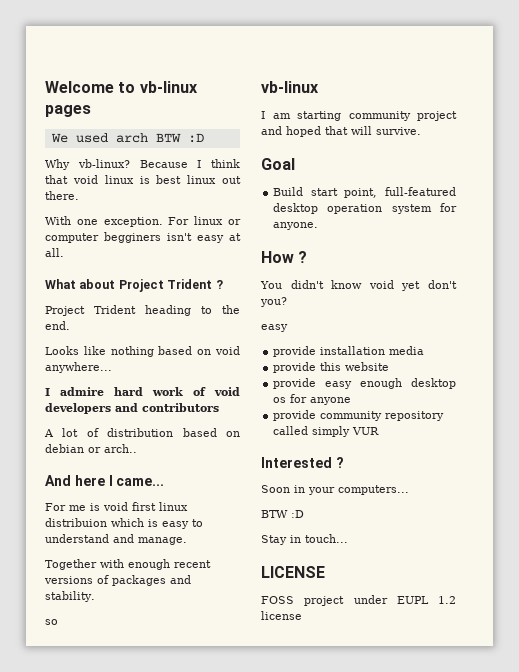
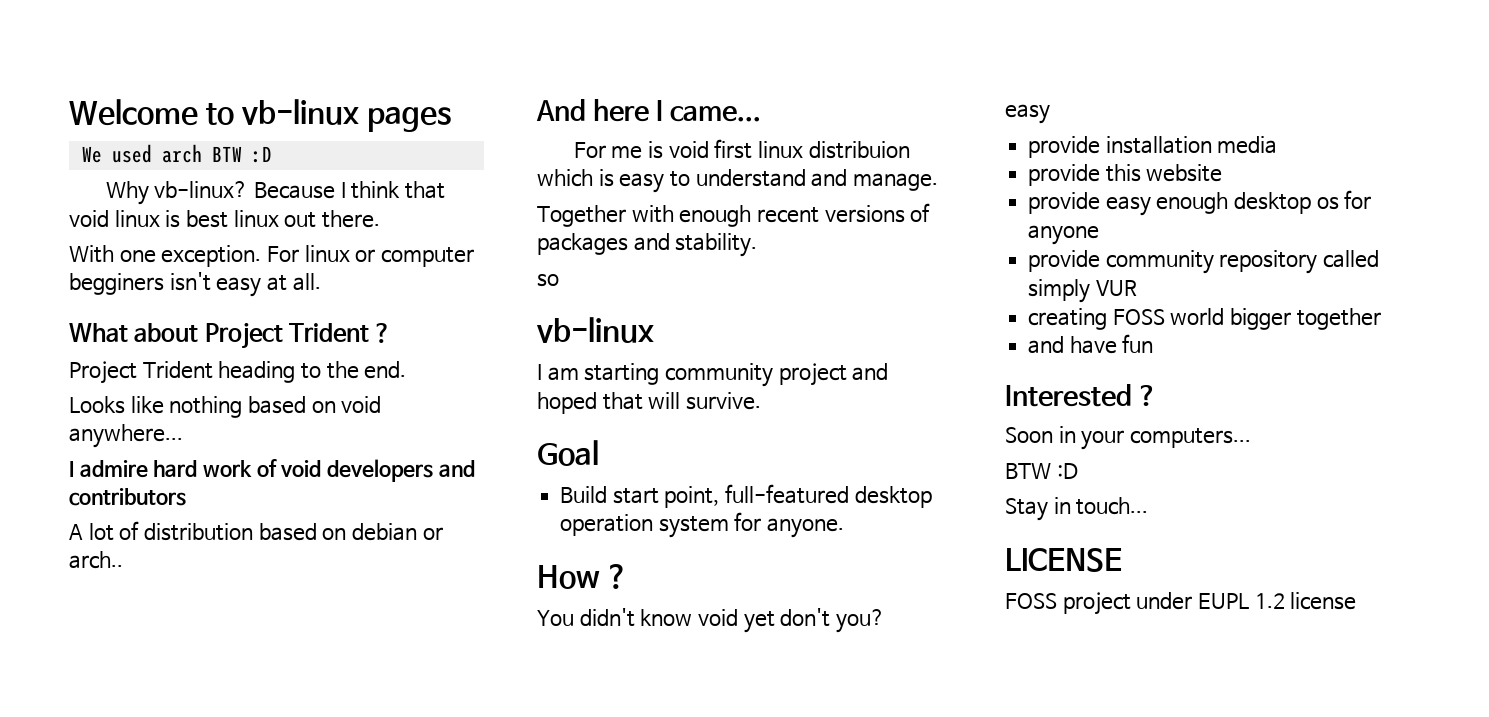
(380, 431) none -> [1028,308,1381,330] [1028,334,1154,354] // creating FOSS world bigger together // and have fun

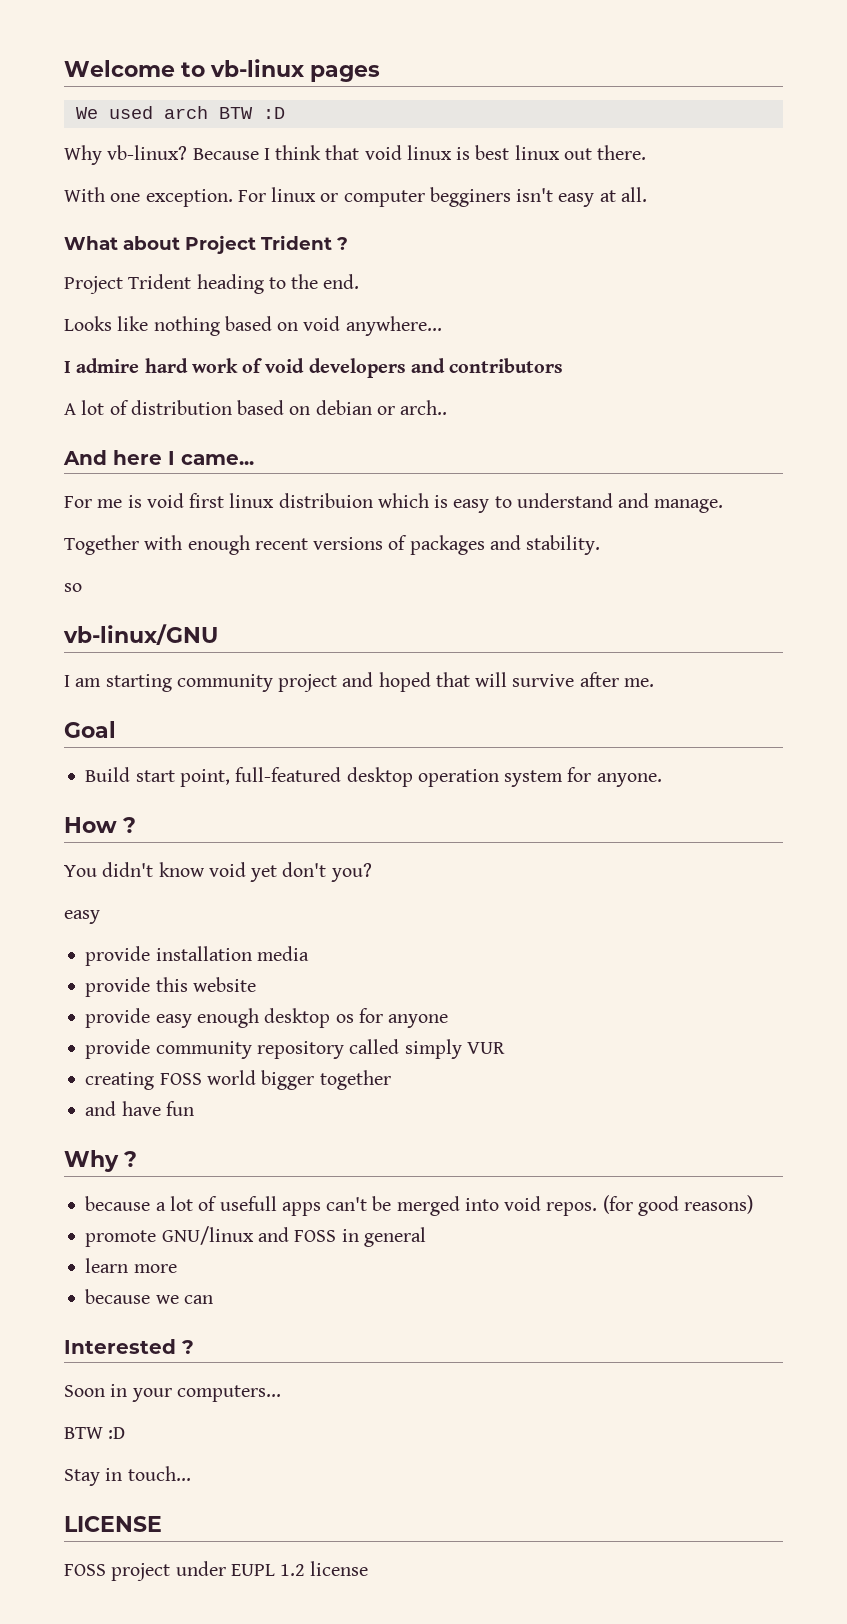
[536,317,654,343] vb-linux -> [63,624,218,645] vb-linux/GNU
[685,392,761,410] survive. -> [512,672,654,687] survive after me.
(1154, 343) none -> [64,1150,137,1172] [85,1195,754,1216] [85,1226,426,1247] [85,1258,177,1273] [85,1289,213,1304] // Why ? // because a lot of usefull apps can't be merged into void repos. (for good reasons) // promote GNU/linux and FOSS in general // learn more // because we can

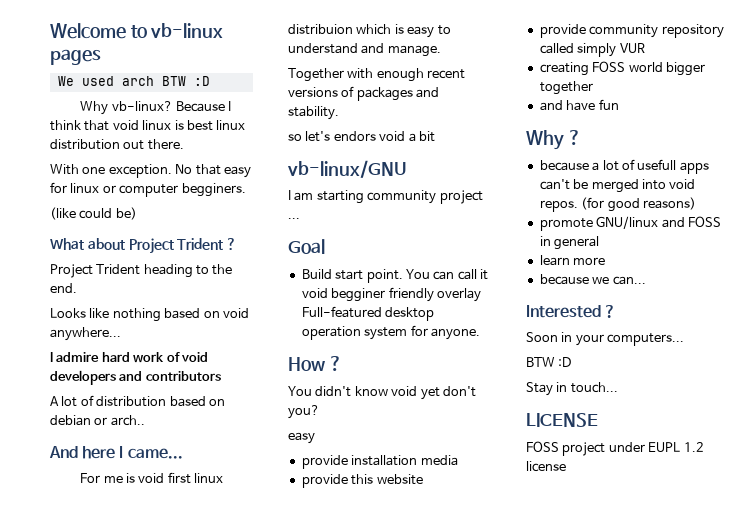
(560, 152) none -> [50,139,120,150] distribution
[237,187,647,207] For linux or computer begginers isn't easy at all. -> [175,164,251,178] [50,182,246,197] [50,207,137,220] No that easy for linux or computer begginers. // (like could be)
(82, 587) none -> [305,131,435,142] let's endors void a bit
[342,672,654,692] [64,721,116,738] [85,767,342,787] and hoped that will survive after me. // Goal // Build start point, full-featured -> [288,218,300,219] [288,239,325,254] [301,269,488,283] [301,287,481,302] [301,306,382,318] ... // Goal // Build start point. You can call it void begginer friendly overlay Full-featured
[85,1008,449,1028] // provide easy enough desktop os for anyone -> (423, 479) none
[183,1295,213,1304] can -> [612,276,646,285] can...

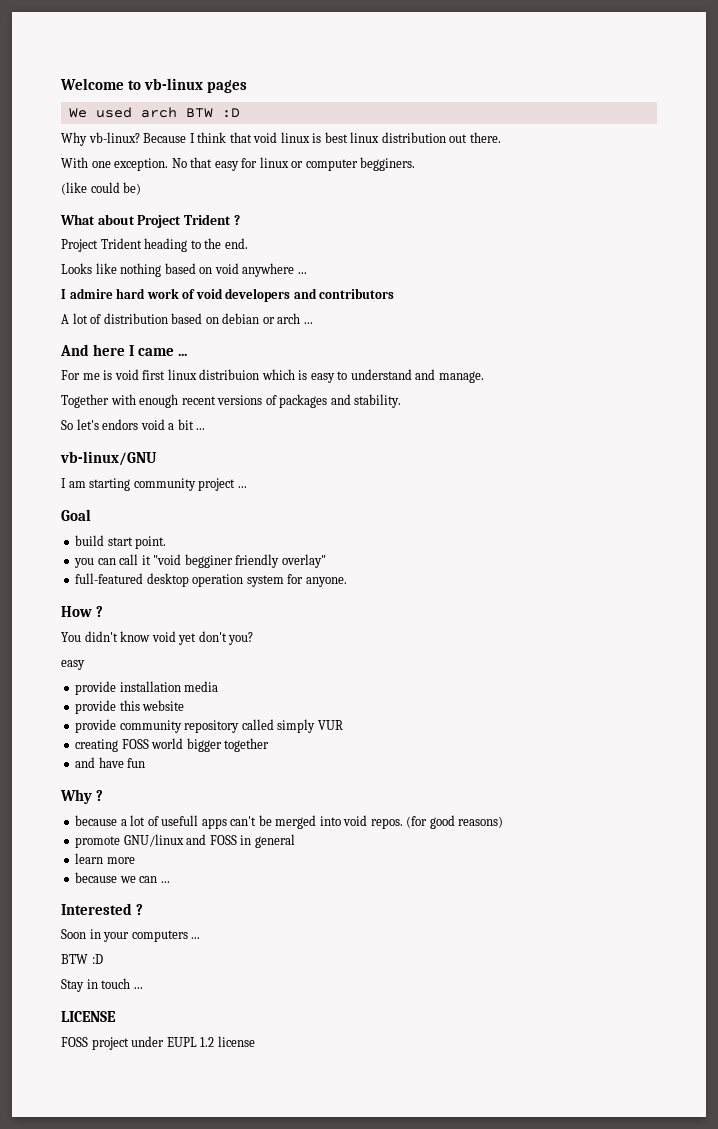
[50,327,121,341] anywhere... -> [242,263,307,277] anywhere ...
[110,415,145,426] arch.. -> [277,313,313,324] arch ...
[127,448,183,459] came... -> [137,348,187,356] came ...
[288,134,302,141] so -> [61,420,73,430] So
(435, 136) none -> [196,428,206,430] ...
[301,269,332,279] Build -> [75,535,105,546] build
[405,269,430,279] You -> [74,558,95,568] // you
[301,288,328,298] void -> [153,554,182,565] "void
[436,288,481,302] [301,306,382,318] overlay Full-featured -> [281,554,326,568] [75,573,144,584] overlay" // full-featured
[612,276,646,285] can... -> [139,876,170,883] can ...
[607,333,685,346] computers... -> [131,930,201,942] computers ...
[570,382,618,393] touch... -> [101,978,143,989] touch ...

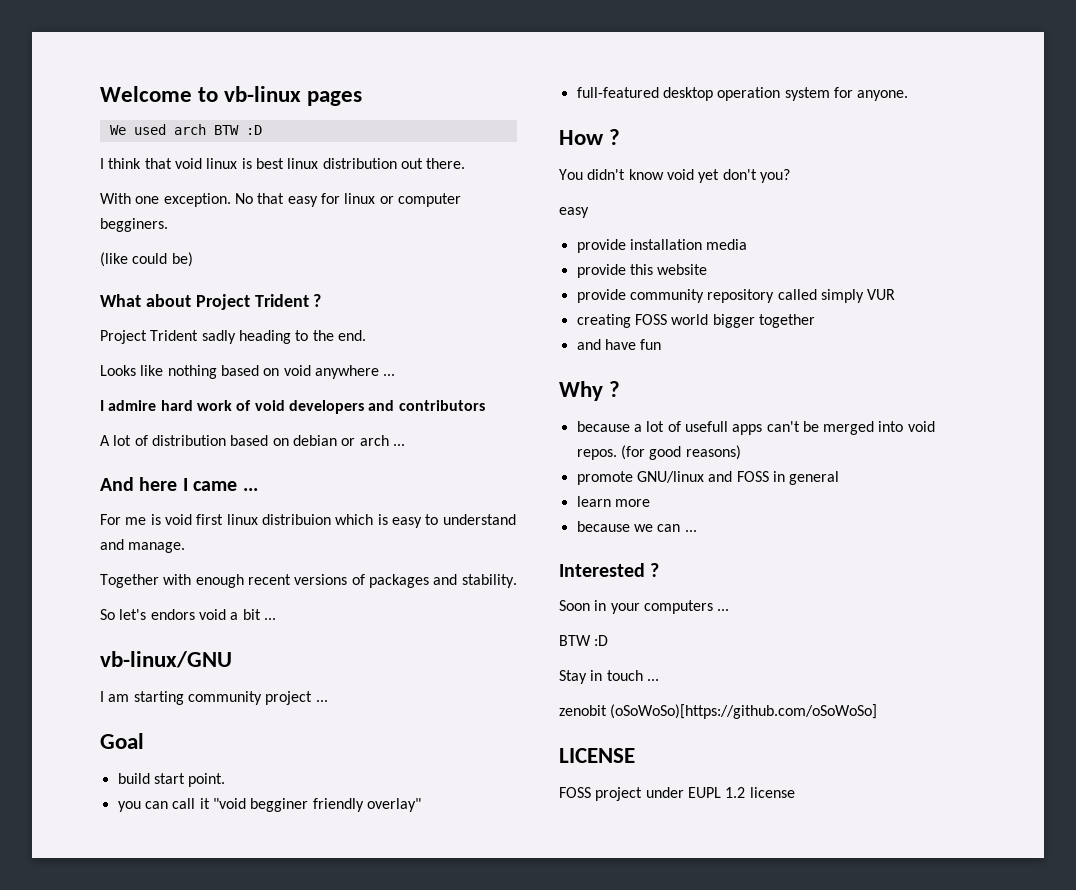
[61,132,187,146] Why vb-linux? Because -> (262, 130) none
(142, 243) none -> [201,330,236,344] sadly
(143, 988) none -> [559,704,878,719] // zenobit (oSoWoSo)[https://github.com/oSoWoSo]

